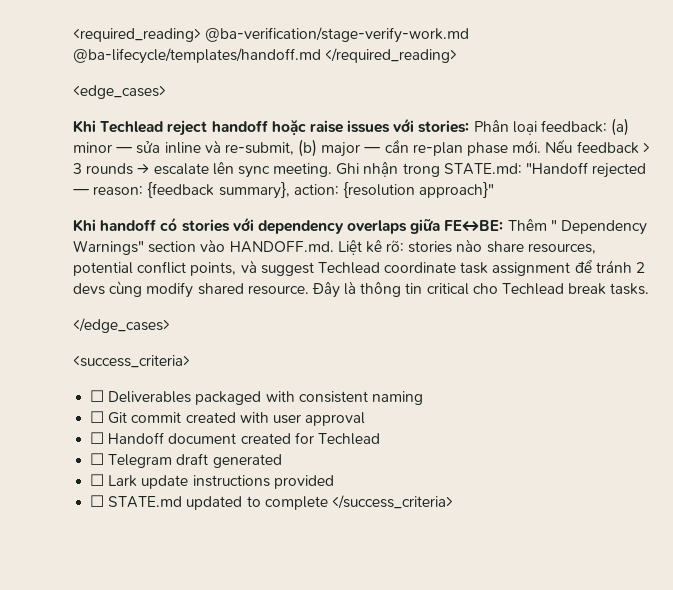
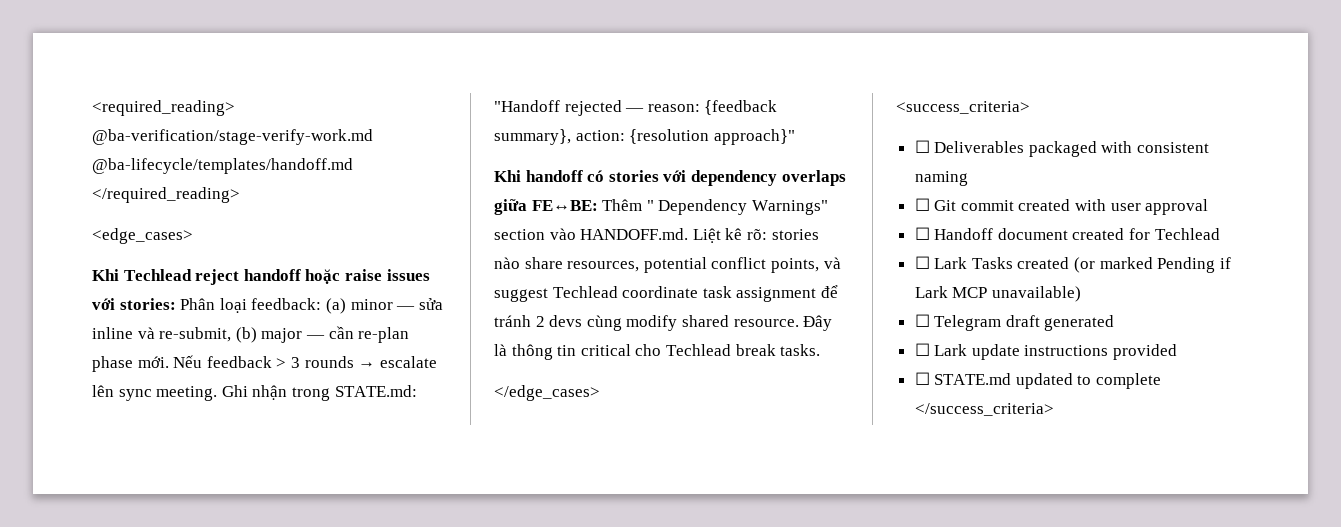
(380, 439) none -> [914,256,1231,273] [914,286,1081,302] // ☐ Lark Tasks created (or marked Pending if Lark MCP unavailable)

